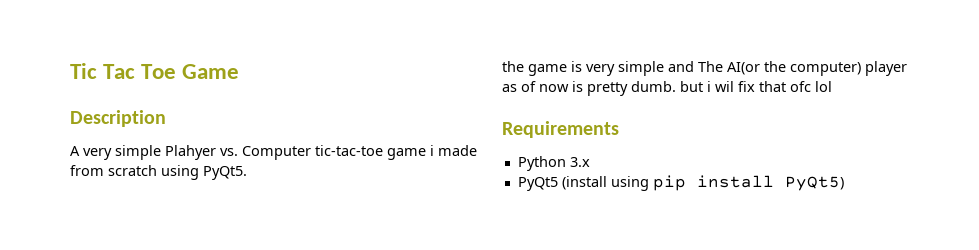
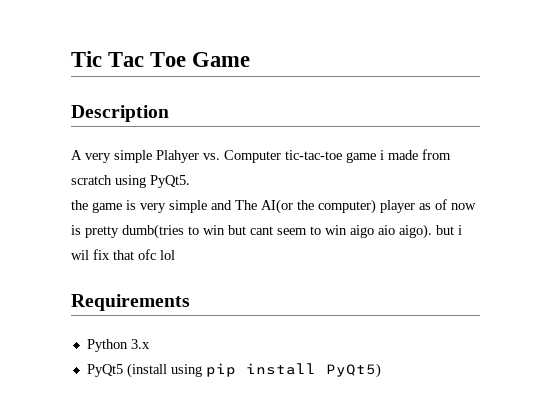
[631,81,676,92] dumb. -> [122,224,432,239] dumb(tries to win but cant seem to win aigo aio aigo).

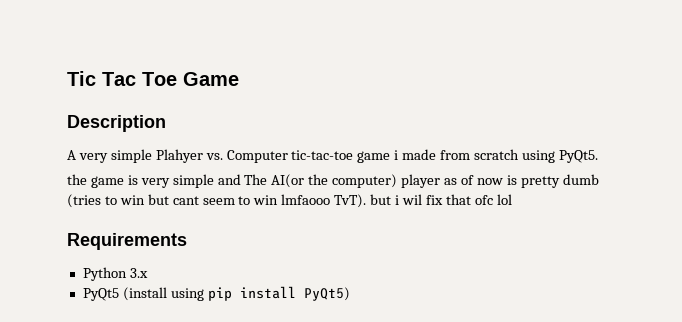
[122,224,184,239] dumb(tries -> [562,174,599,185] [67,194,101,208] dumb (tries
[350,224,432,239] aigo aio aigo). -> [281,194,367,208] lmfaooo TvT).

